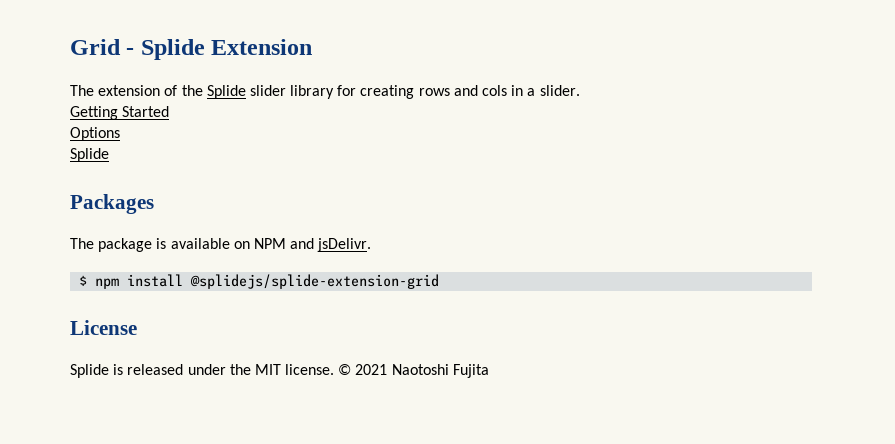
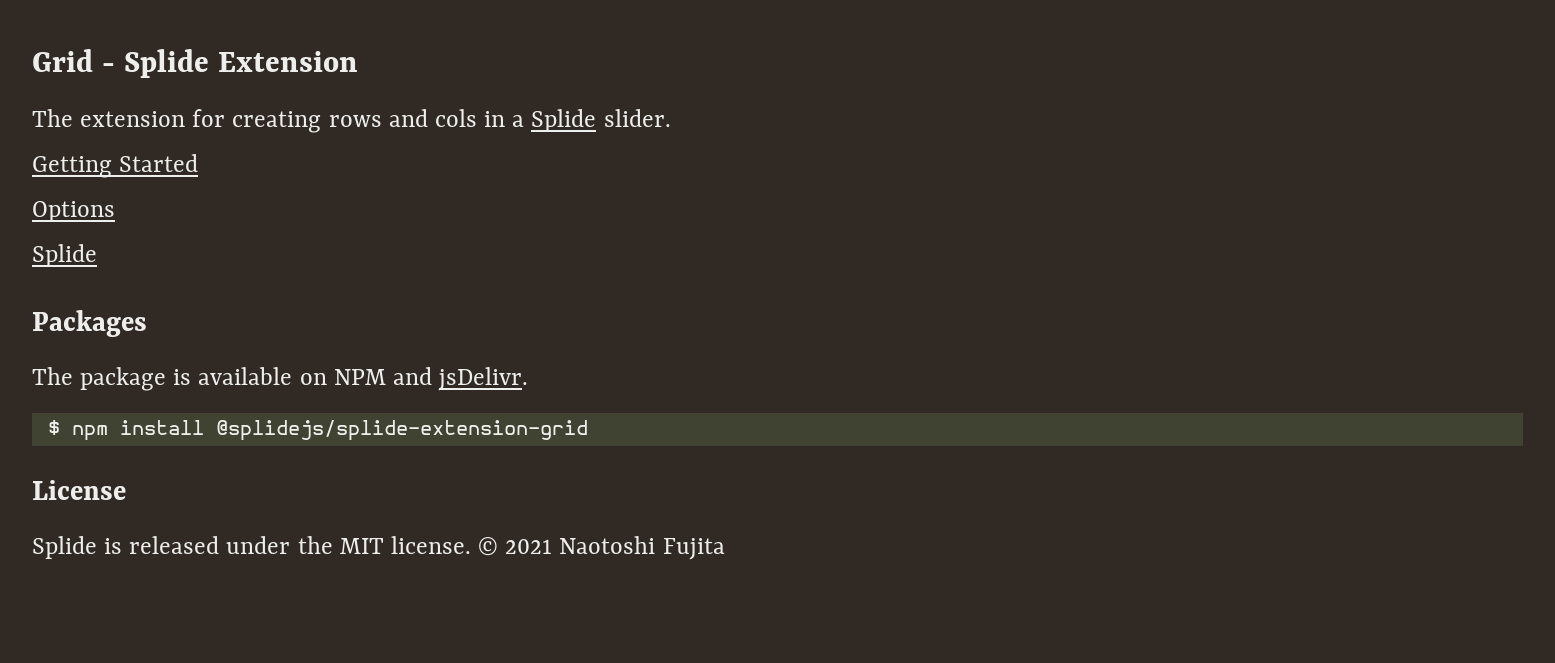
[164,85,335,99] of the Splide slider library -> (186, 119) none
(536, 92) none -> [531,109,597,132] Splide

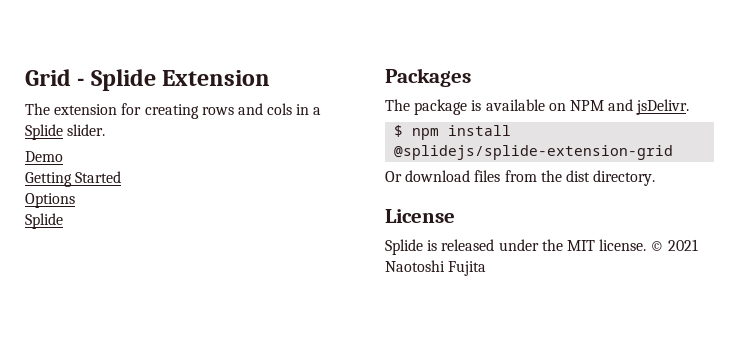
(671, 118) none -> [25,151,63,162] // Demo
(588, 430) none -> [385,170,656,186] // Or download files from the dist directory.

